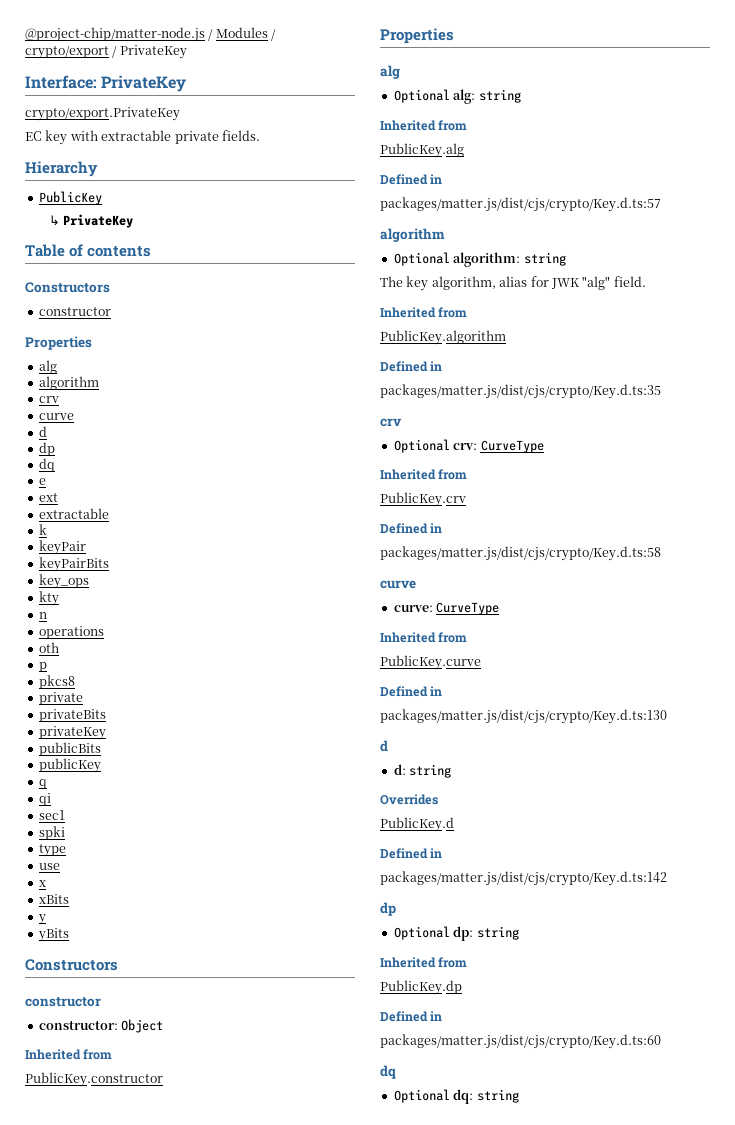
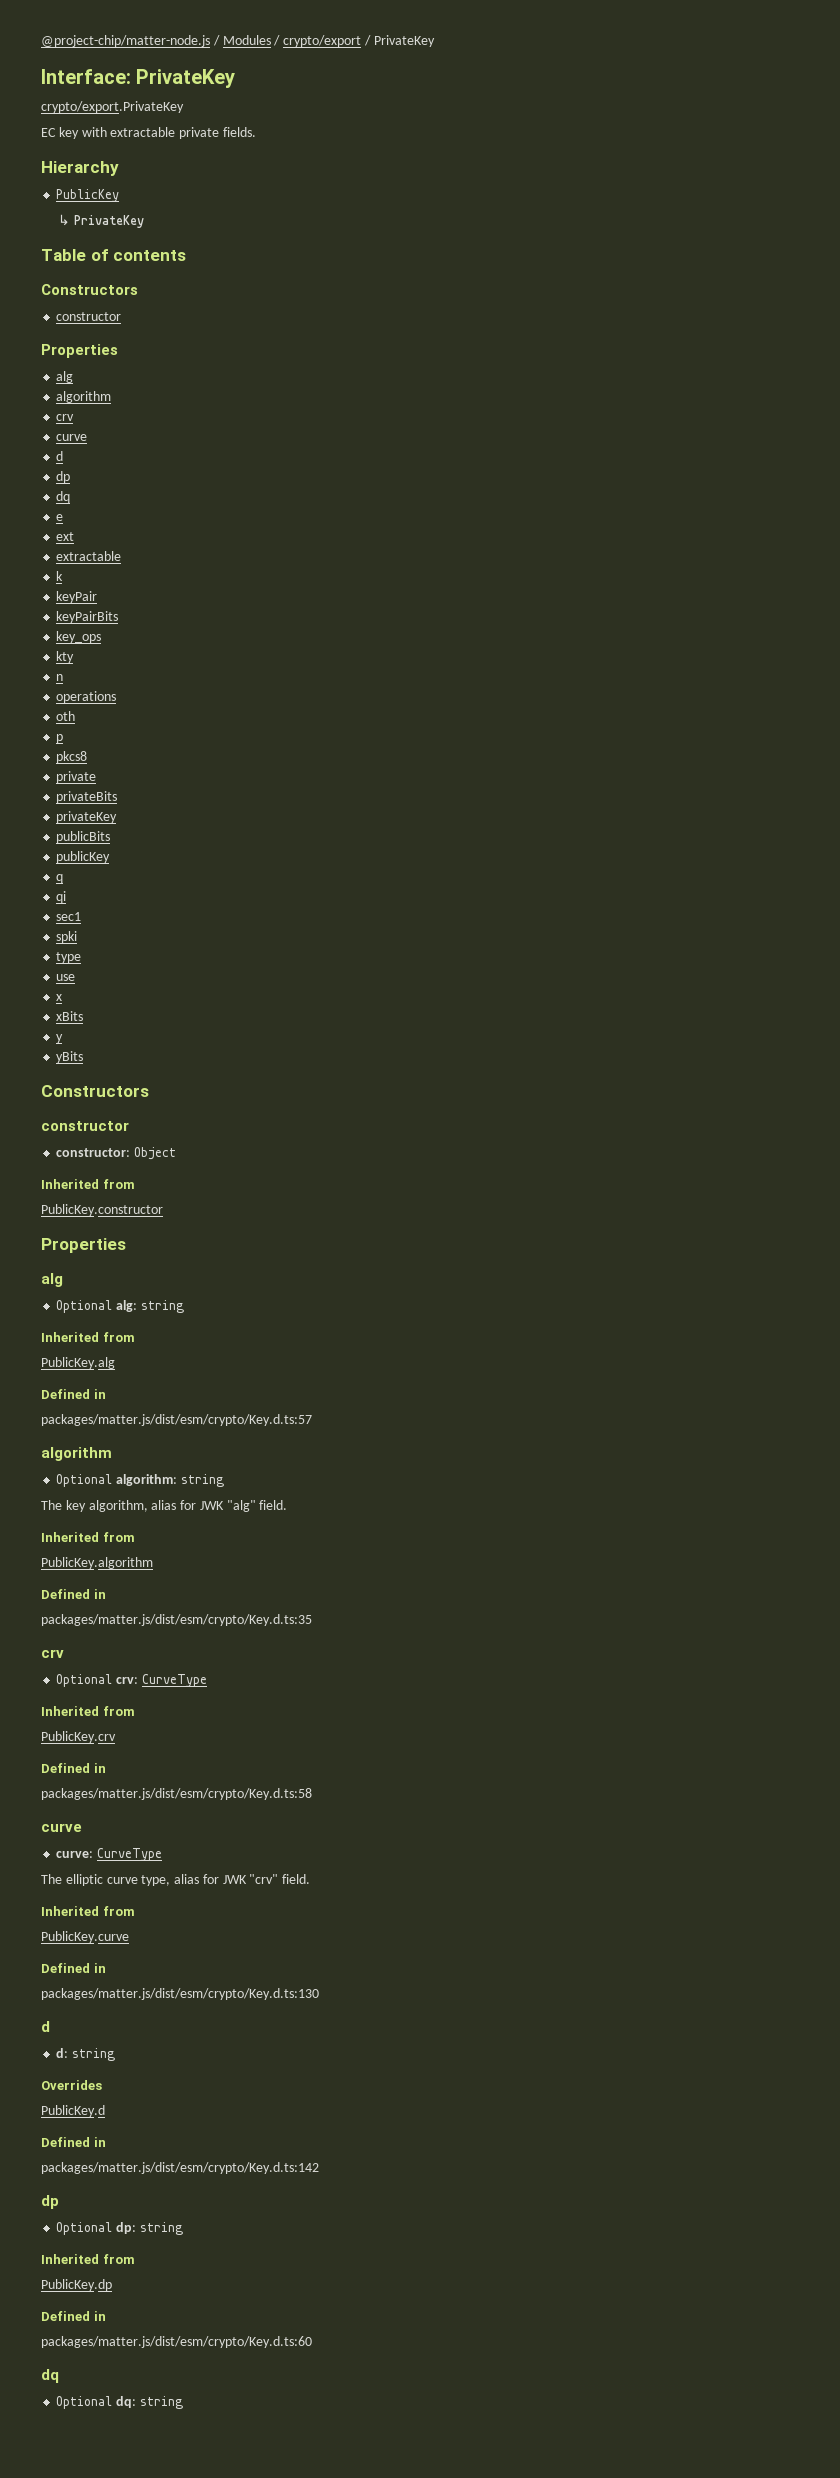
[380,197,661,212] packages/matter.js/dist/cjs/crypto/Key.d.ts:57 -> [41,1414,312,1426] packages/matter.js/dist/esm/crypto/Key.d.ts:57
[380,384,661,399] packages/matter.js/dist/cjs/crypto/Key.d.ts:35 -> [41,1614,312,1626] packages/matter.js/dist/esm/crypto/Key.d.ts:35
[380,546,661,561] packages/matter.js/dist/cjs/crypto/Key.d.ts:58 -> [41,1788,312,1800] packages/matter.js/dist/esm/crypto/Key.d.ts:58
(500, 608) none -> [41,1874,311,1886] // The elliptic curve type, alias for JWK "crv" field.
[380,709,667,724] packages/matter.js/dist/cjs/crypto/Key.d.ts:130 -> [41,1988,319,2000] packages/matter.js/dist/esm/crypto/Key.d.ts:130
[380,871,667,886] packages/matter.js/dist/cjs/crypto/Key.d.ts:142 -> [41,2162,319,2174] packages/matter.js/dist/esm/crypto/Key.d.ts:142
[380,1034,661,1049] packages/matter.js/dist/cjs/crypto/Key.d.ts:60 -> [41,2336,312,2348] packages/matter.js/dist/esm/crypto/Key.d.ts:60

